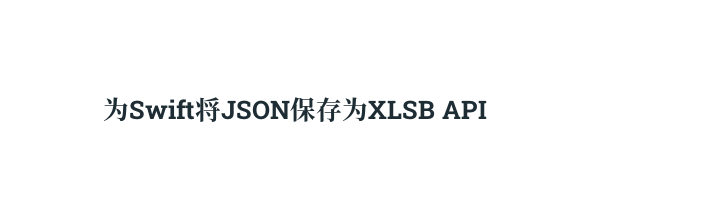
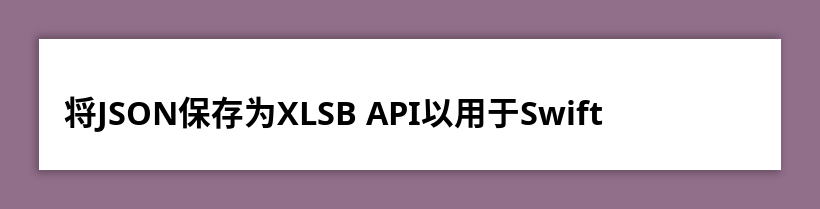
[103,97,195,122] 为Swift -> (64, 112) none
(487, 109) none -> [420,99,603,129] 以用于Swift

